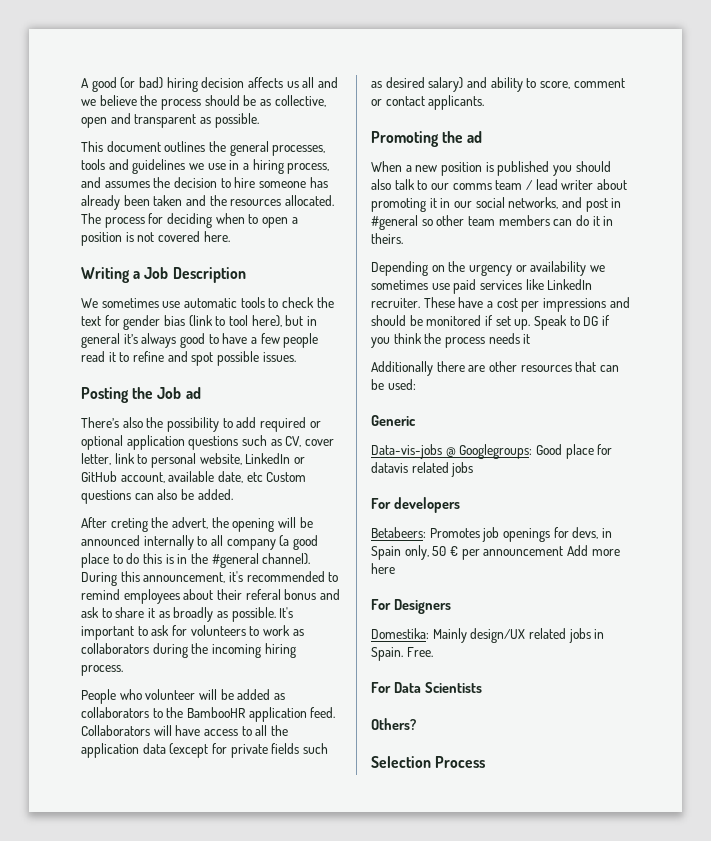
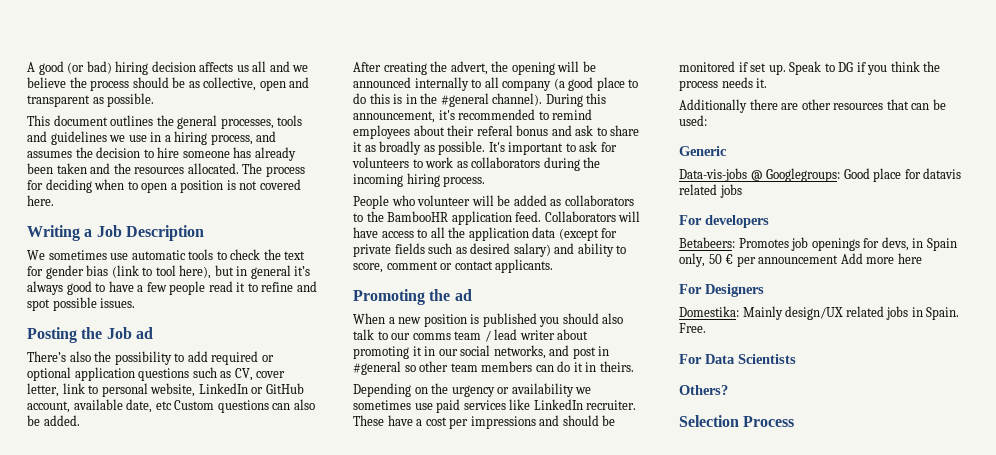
[110,518,148,532] creting -> [383,62,427,75] creating
[523,334,531,344] it -> [756,78,768,88] it.

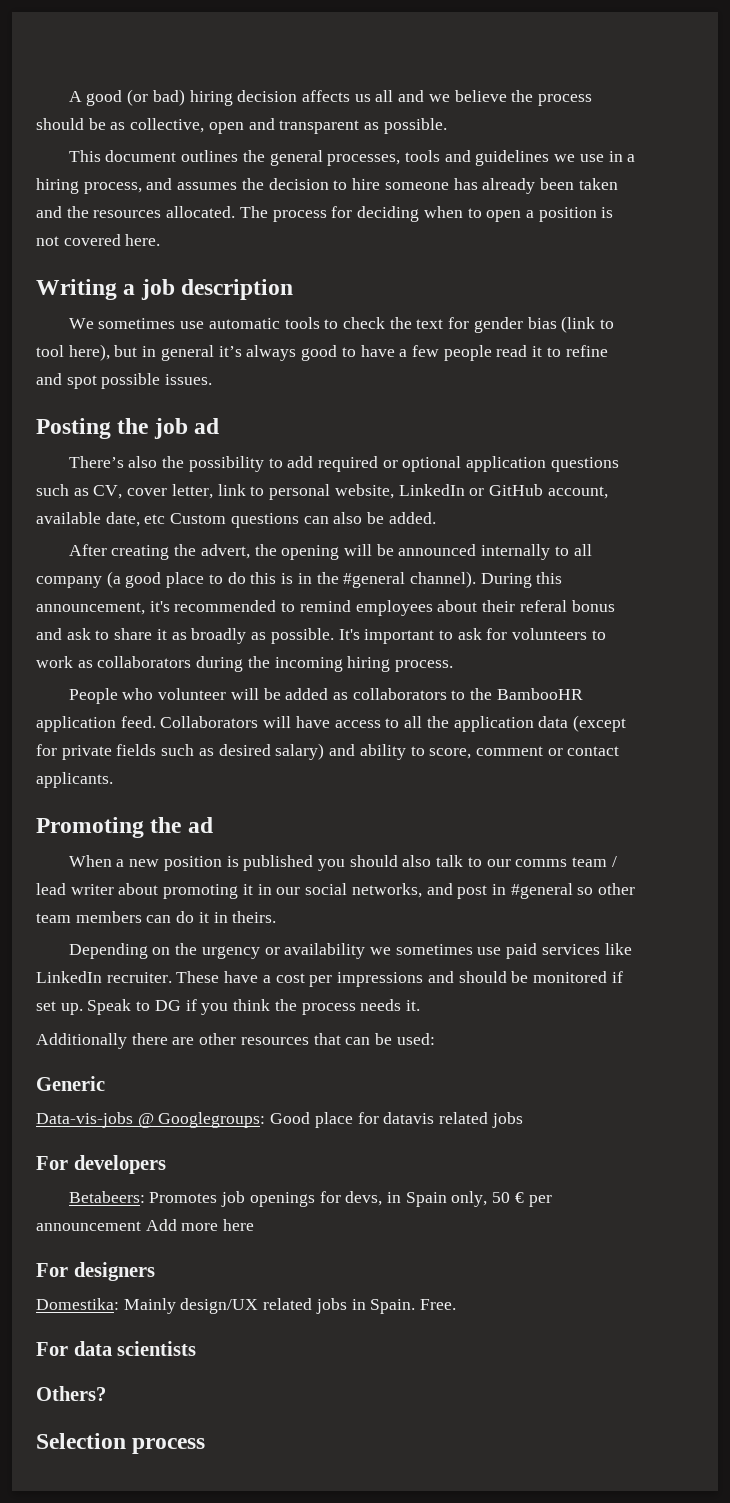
[96,225,204,241] Job Description -> [140,279,294,300] job description
[106,327,132,339] Job -> [153,418,188,439] job
[705,284,764,297] Designers -> [73,1262,155,1281] designers
[705,354,796,364] Data Scientists -> [73,1341,197,1356] data scientists
[743,416,795,427] Process -> [132,1438,206,1454] process

